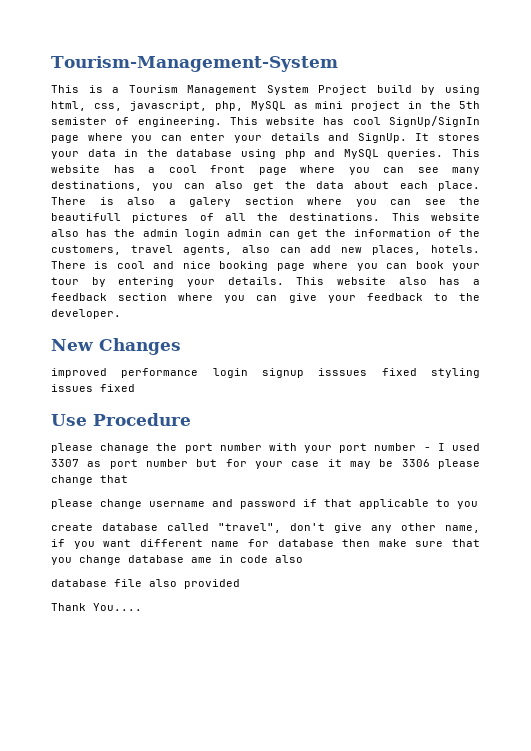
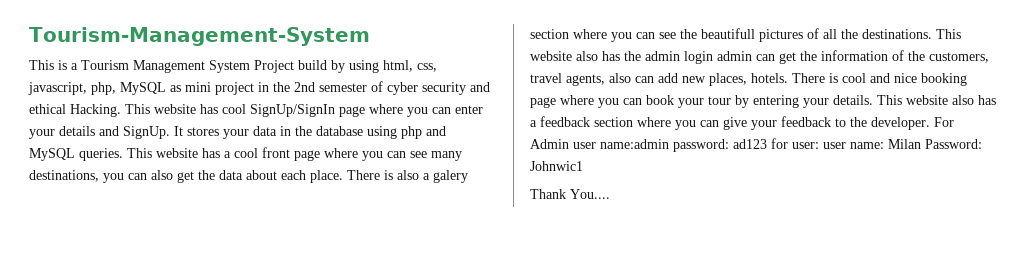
[458,101,480,109] [51,117,222,127] 5th semister of engineering. -> [294,81,490,95] [29,104,121,117] 2nd semester of cyber security and ethical Hacking.
[51,338,181,355] [51,368,480,378] [51,384,135,392] [51,413,191,426] [51,443,481,453] [51,459,480,469] [51,475,128,485] [51,499,478,509] [51,523,480,533] [51,539,481,549] [51,555,303,565] [51,579,240,589] // New Changes // improved performance login signup isssues fixed styling issues fixed // Use Procedure // please chanage the port number with your port number - I used 3307 as port number but for your case it may be 3306 please change that // please change username and password if that applicable to you // create database called "travel", don't give any other name, if you want different name for database then make sure that you change database ame in code also // database file also provided -> [934,117,954,127] [530,138,982,152] [530,161,583,171] For Admin user name:admin password: ad123 for user: user name: Milan Password: Johnwic1

